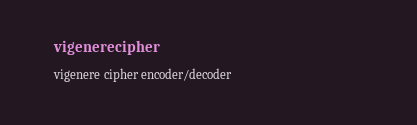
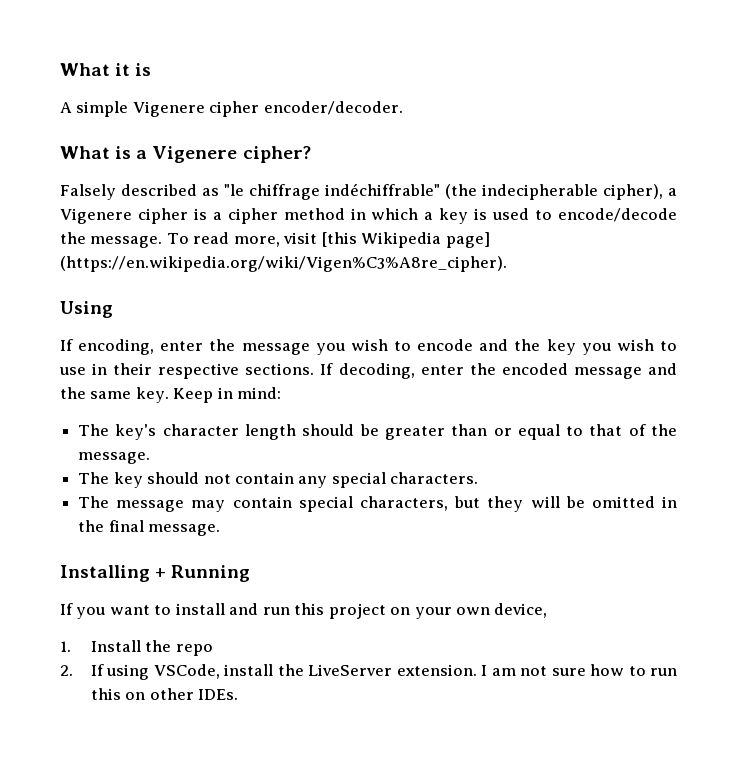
[53,40,160,55] [53,68,233,82] vigenerecipher // vigenere cipher encoder/decoder -> [60,63,152,76] [60,101,403,117] [60,146,311,163] [60,183,677,200] [60,208,677,224] [60,232,490,248] [60,256,507,272] [60,301,113,318] [60,339,677,355] [59,363,677,379] [60,387,282,403] [78,424,678,440] [78,452,151,464] [78,472,479,488] [78,496,677,512] [78,520,221,536] [60,565,251,582] [60,603,548,619] [60,640,213,656] [60,664,677,680] [90,688,239,700] What it is // A simple Vigenere cipher encoder/decoder. // What is a Vigenere cipher? // Falsely described as "le chiffrage indéchiffrable" (the indecipherable cipher), a Vigenere cipher is a cipher method in which a key is used to encode/decode the message. To read more, visit [this Wikipedia page] (https://en.wikipedia.org/wiki/Vigen%C3%A8re_cipher). // Using // If encoding, enter the message you wish to encode and the key you wish to use in their respective sections. If decoding, enter the encoded message and the same key. Keep in mind: // The key's character length should be greater than or equal to that of the message. // The key should not contain any special characters. // The message may contain special characters, but they will be omitted in the final message. // Installing + Running // If you want to install and run this project on your own device, // 1. Install the repo // 2. If using VSCode, install the LiveServer extension. I am not sure how to run this on other IDEs.

